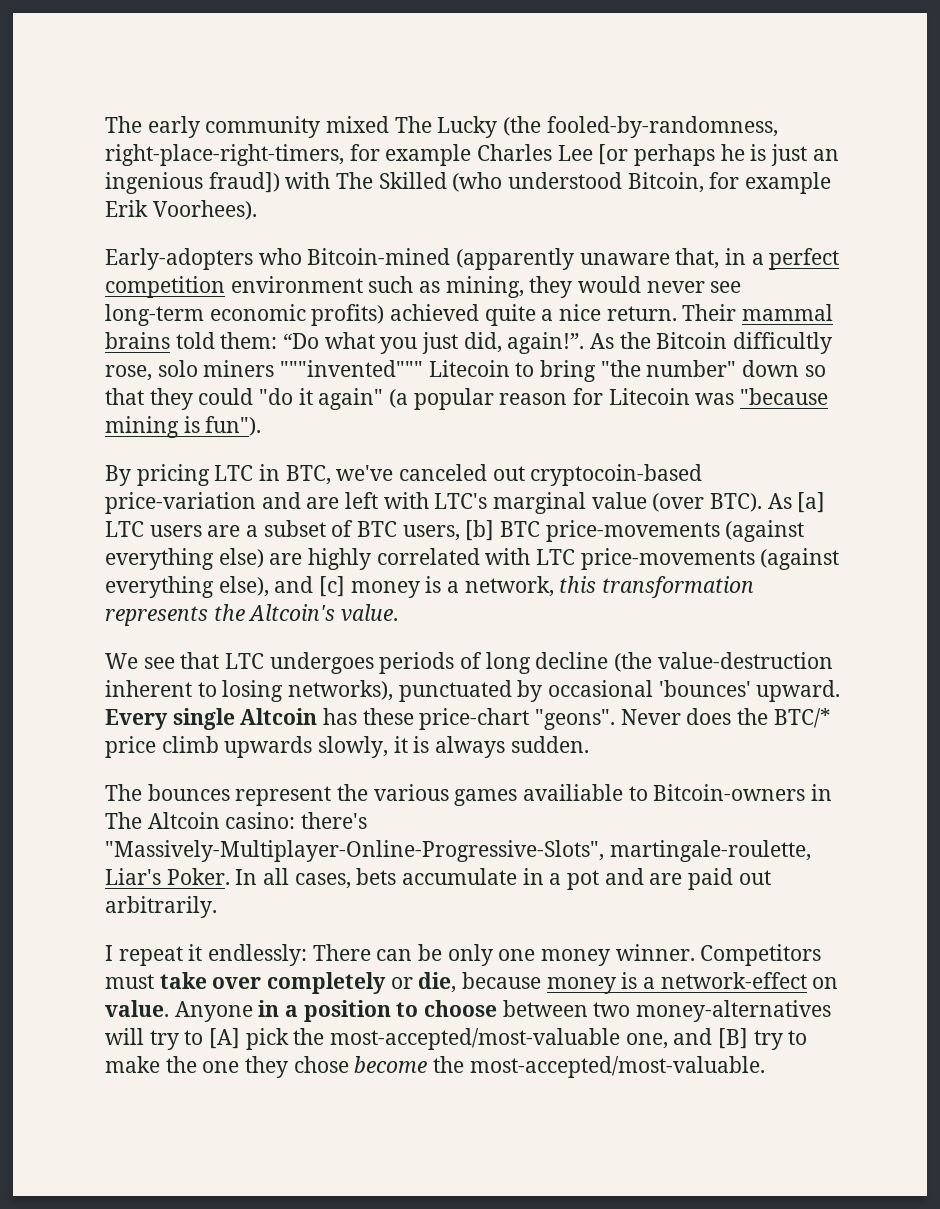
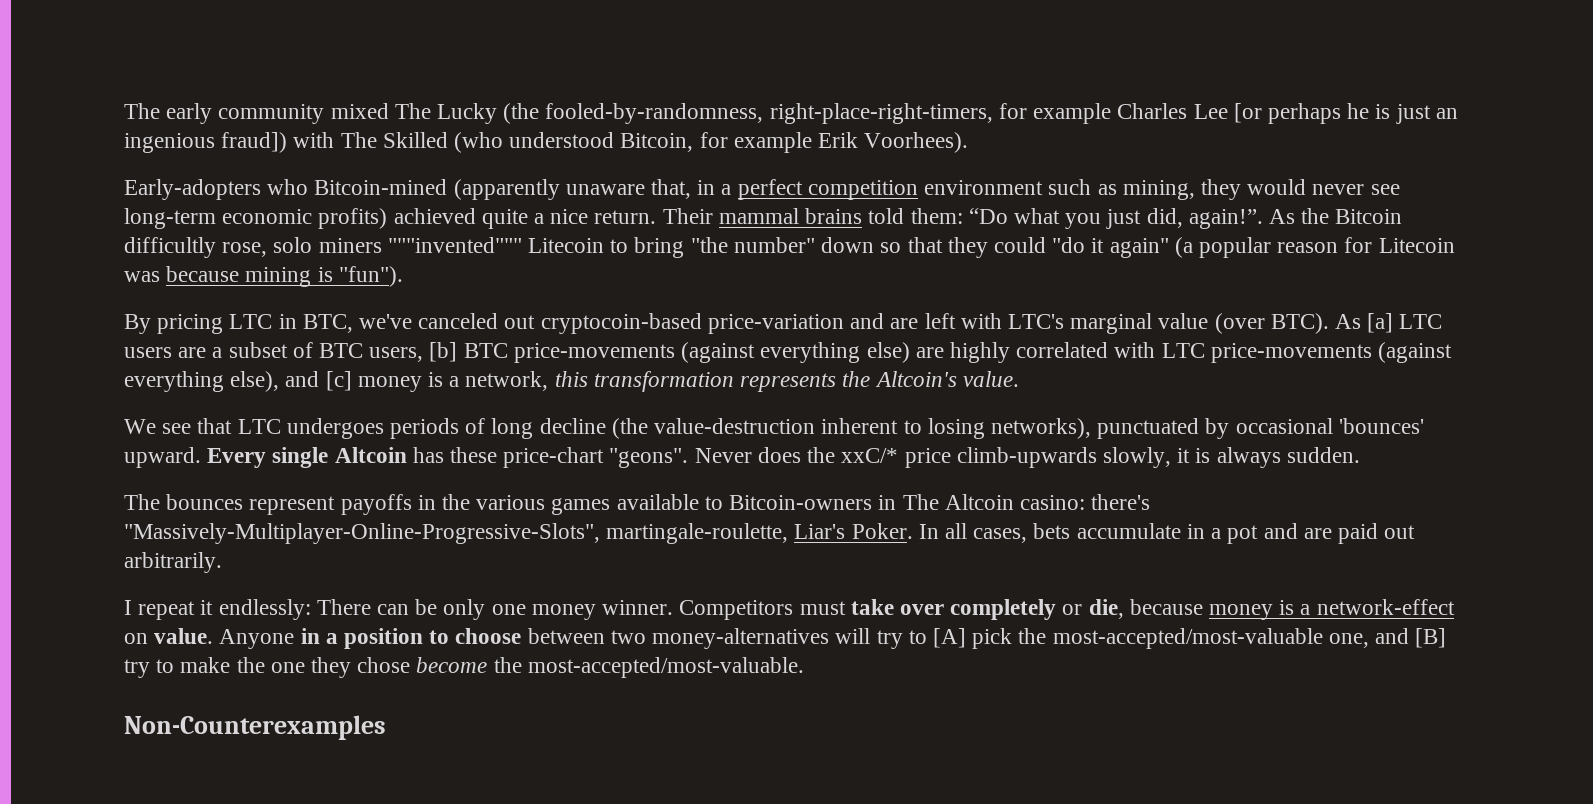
[740,388,829,405] "because -> [166,266,240,282] because
[205,416,262,436] fun"). -> [338,266,403,287] "fun").
[773,708,831,728] [105,736,313,758] BTC/* price climb upwards -> [841,447,1097,468] xxC/* price climb-upwards
(332, 796) none -> [340,494,436,515] payoffs in
[523,784,624,801] availiable -> [616,494,699,510] available
(765, 1067) none -> [124,715,386,740] // Non-Counterexamples

